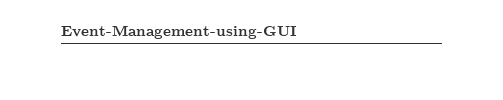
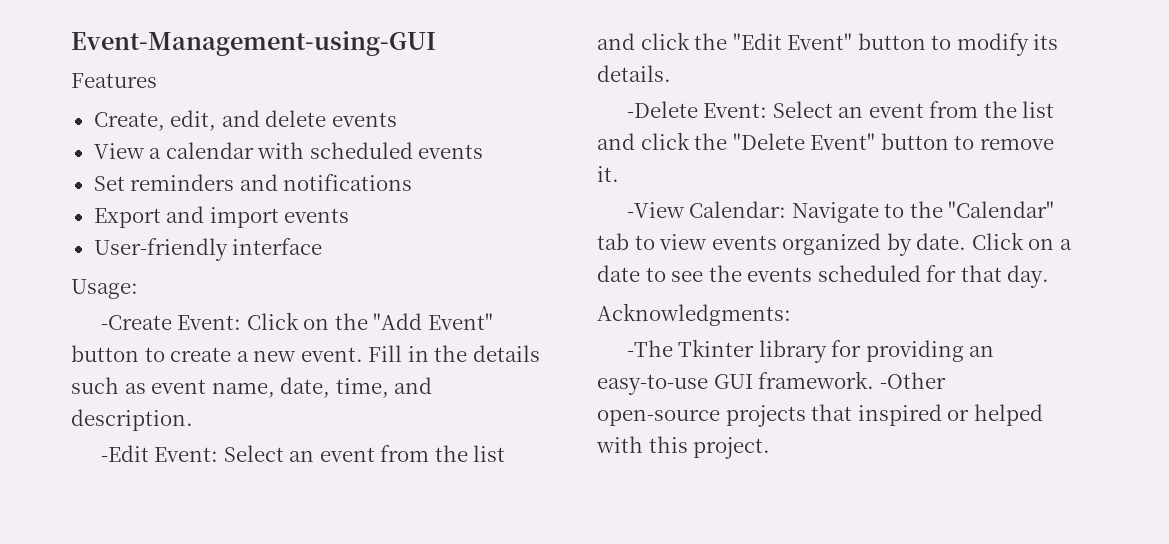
(297, 32) none -> [71,73,157,88] [93,110,397,131] [93,142,484,159] [93,174,413,191] [93,206,350,228] [93,238,323,261] [71,279,138,299] [100,312,493,330] [71,345,540,362] [71,377,433,398] [71,409,193,431] [100,445,506,462] [597,32,1059,56] [597,65,671,82] [626,101,1055,118] [597,132,1054,150] [597,166,619,182] [626,201,1055,223] [597,232,1072,256] [597,265,1050,288] [597,303,791,326] [626,339,995,363] [597,371,946,395] [597,404,1043,427] [596,436,771,459] // Features // Create, edit, and delete events // View a calendar with scheduled events // Set reminders and notifications // Export and import events // User-friendly interface // Usage: // -Create Event: Click on the "Add Event" button to create a new event. Fill in the details such as event name, date, time, and description. // -Edit Event: Select an event from the list and click the "Edit Event" button to modify its details. // -Delete Event: Select an event from the list and click the "Delete Event" button to remove it. // -View Calendar: Navigate to the "Calendar" tab to view events organized by date. Click on a date to see the events scheduled for that day. // Acknowledgments: // -The Tkinter library for providing an easy-to-use GUI framework. -Other open-source projects that inspired or helped with this project.

